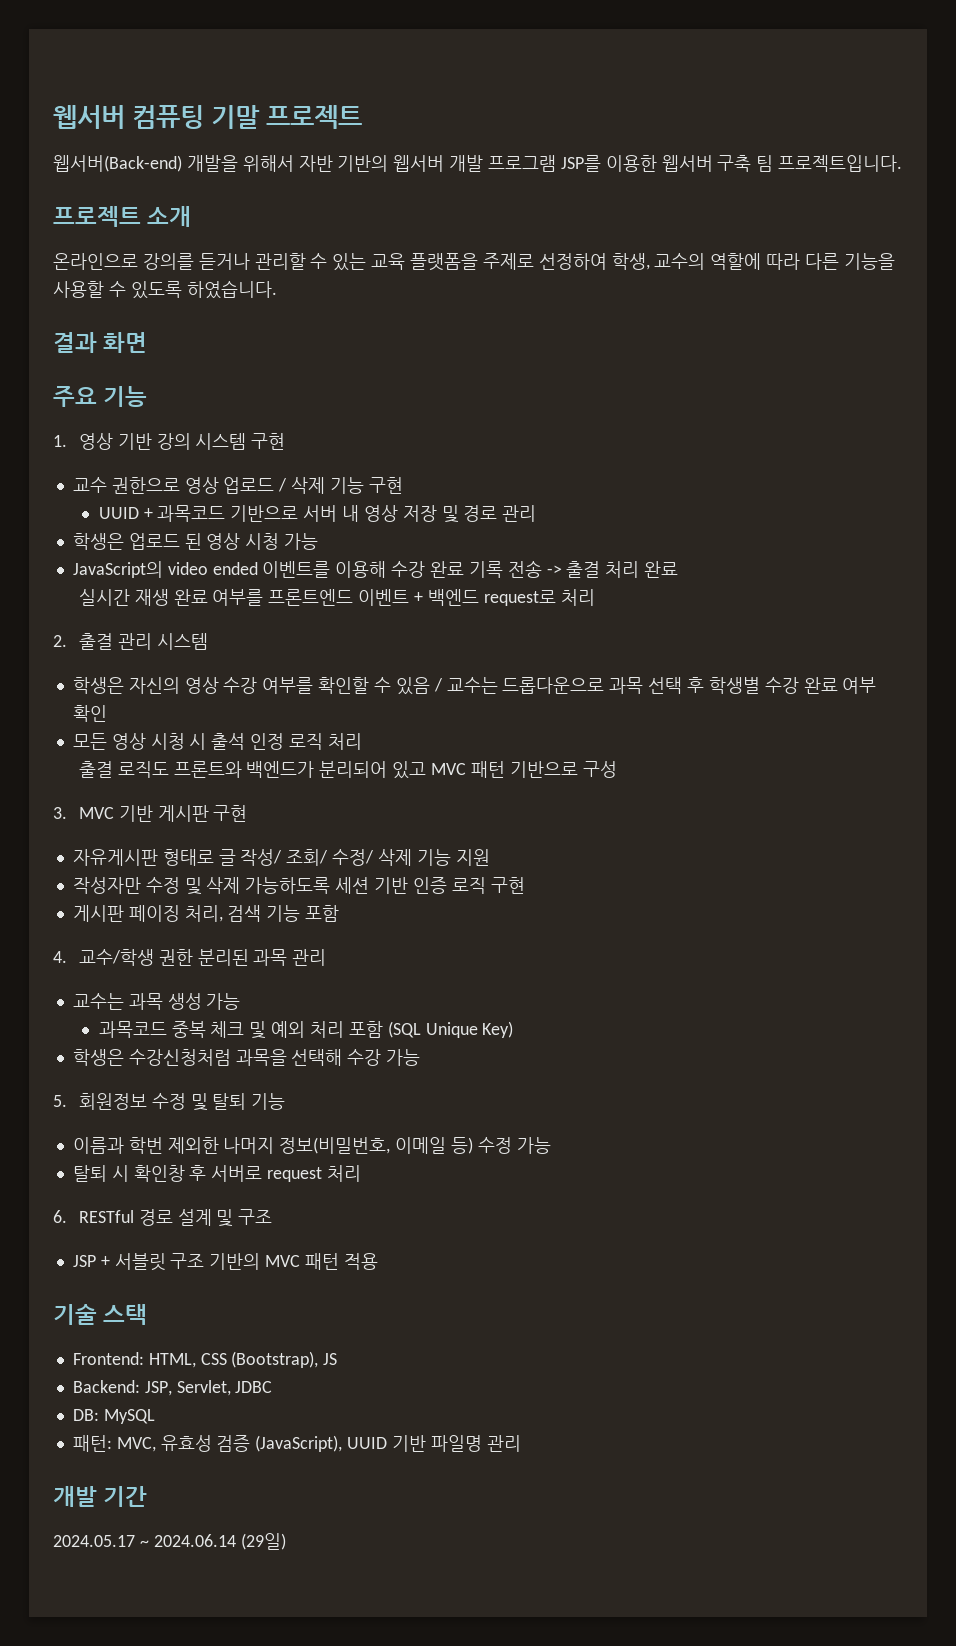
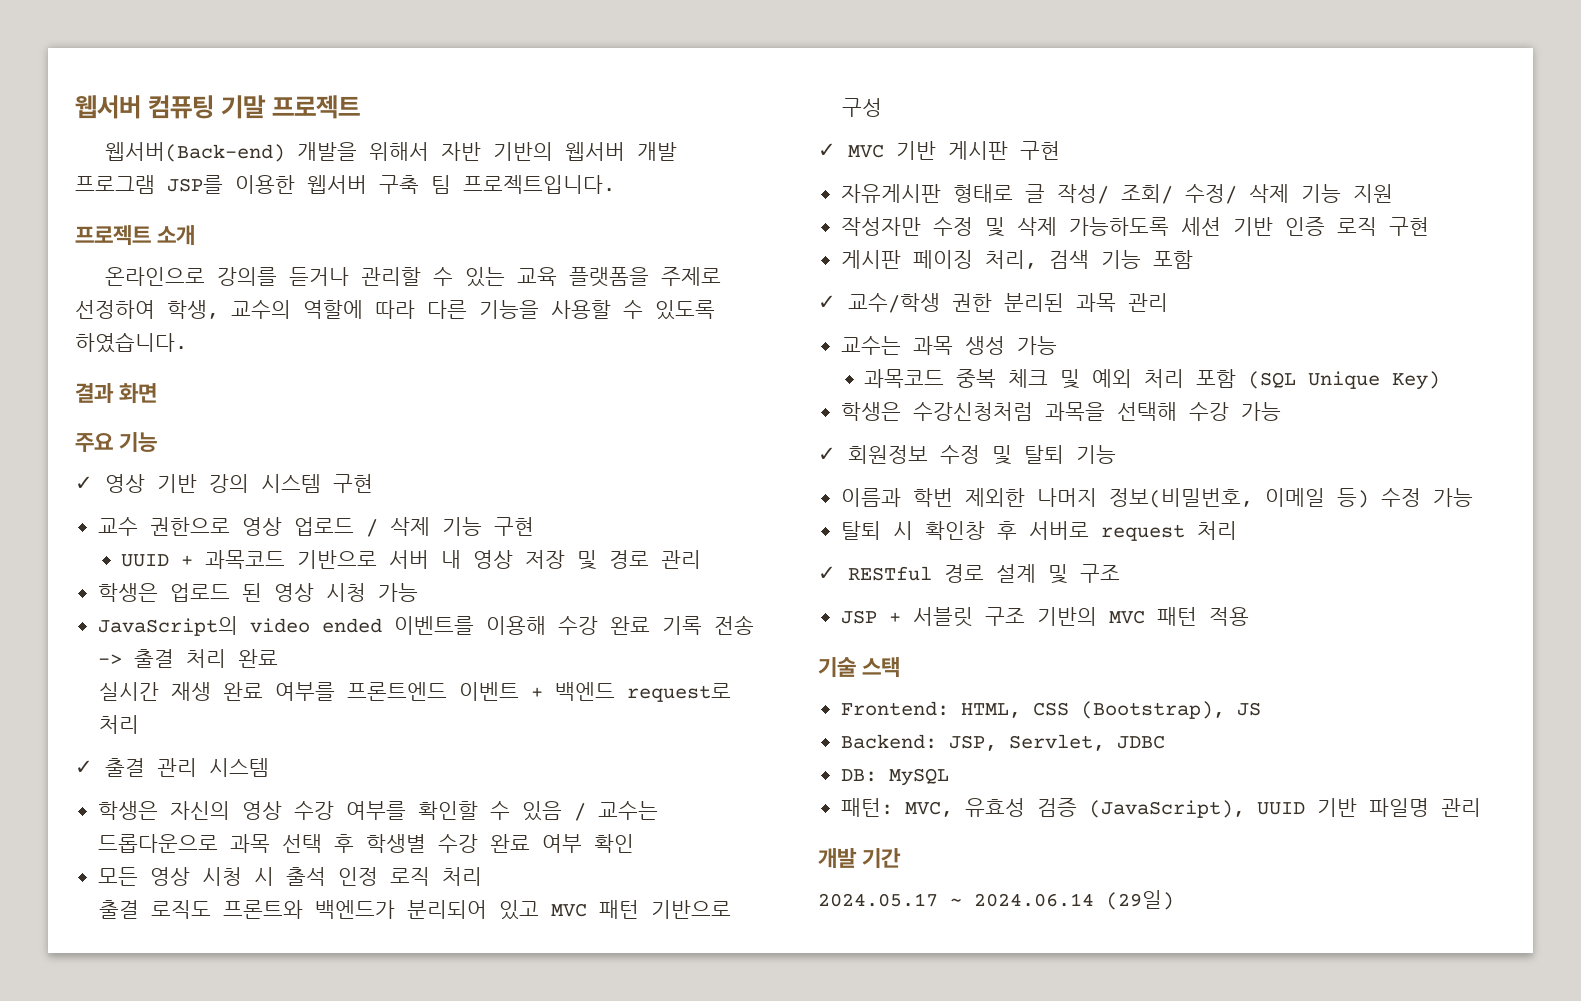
[53,435,67,447] 1. -> [75,476,93,490] ✓
[53,635,67,647] 2. -> [75,760,93,774] ✓
[53,807,67,819] 3. -> [818,143,836,157] ✓
[53,951,67,963] 4. -> [818,295,836,309] ✓
[53,1095,67,1107] 5. -> [818,447,836,461] ✓
[53,1210,67,1223] 6. -> [818,566,836,580] ✓

